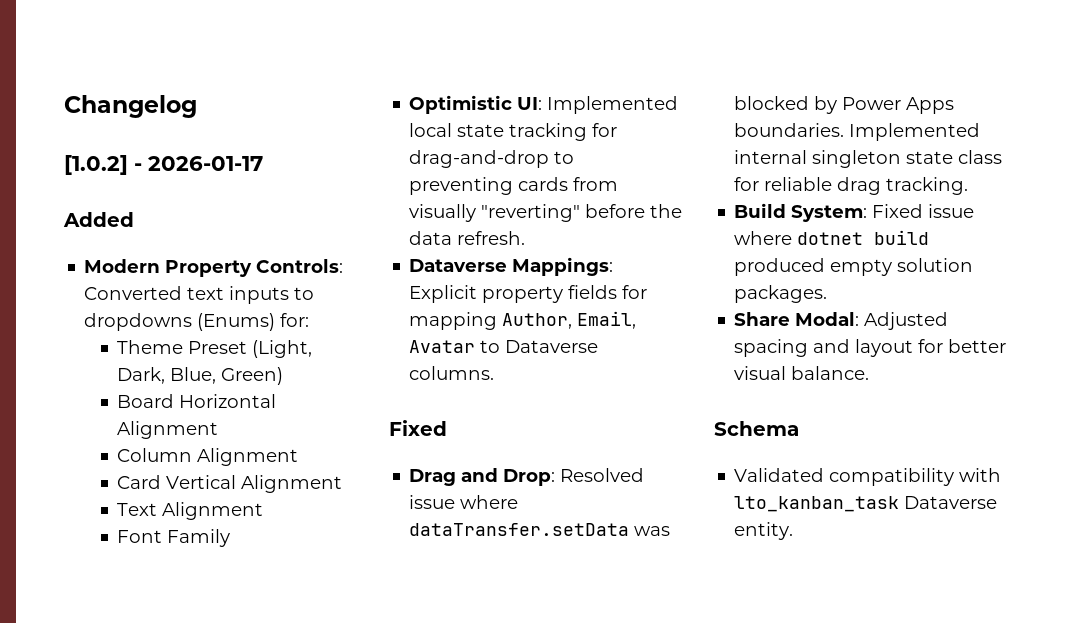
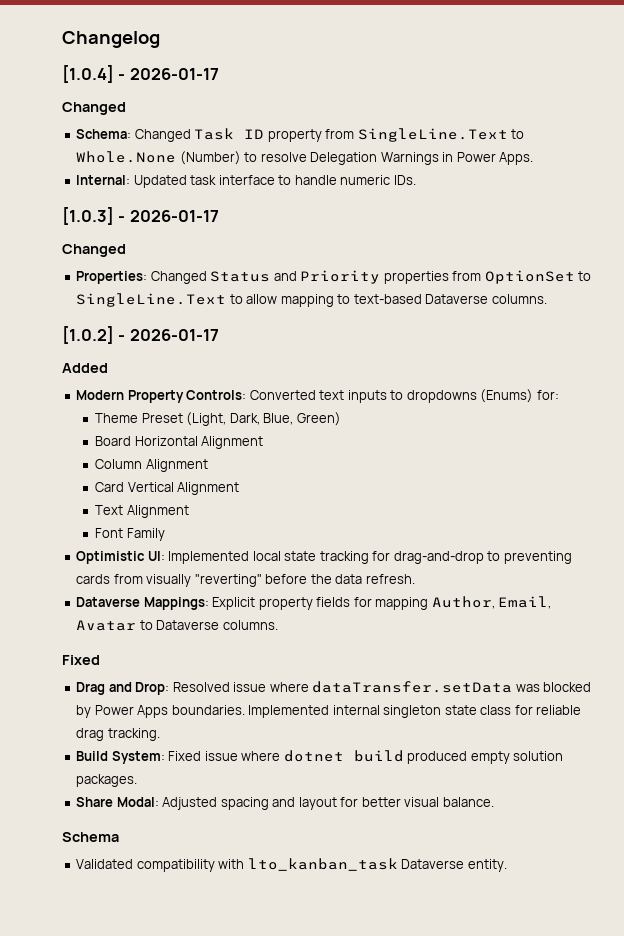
(197, 106) none -> [62,65,219,83] [62,102,126,115] [76,128,525,142] [76,151,534,165] [76,175,416,188] [62,207,219,225] [62,244,126,257] [76,270,592,284] [76,293,547,307] // [1.0.4] - 2026-01-17 // Changed // Schema: Changed Task ID property from SingleLine.Text to Whole.None (Number) to resolve Delegation Warnings in Power Apps. // Internal: Updated task interface to handle numeric IDs. // [1.0.3] - 2026-01-17 // Changed // Properties: Changed Status and Priority properties from OptionSet to SingleLine.Text to allow mapping to text-based Dataverse columns.

